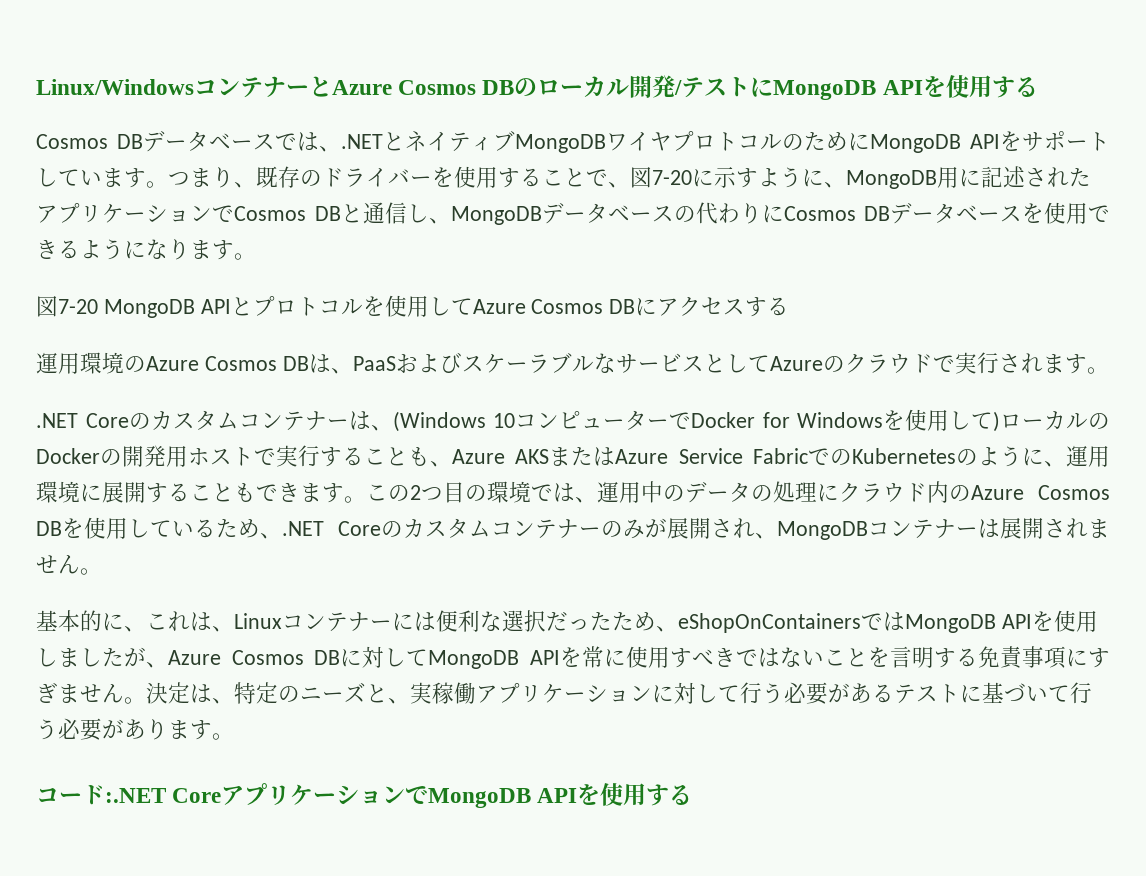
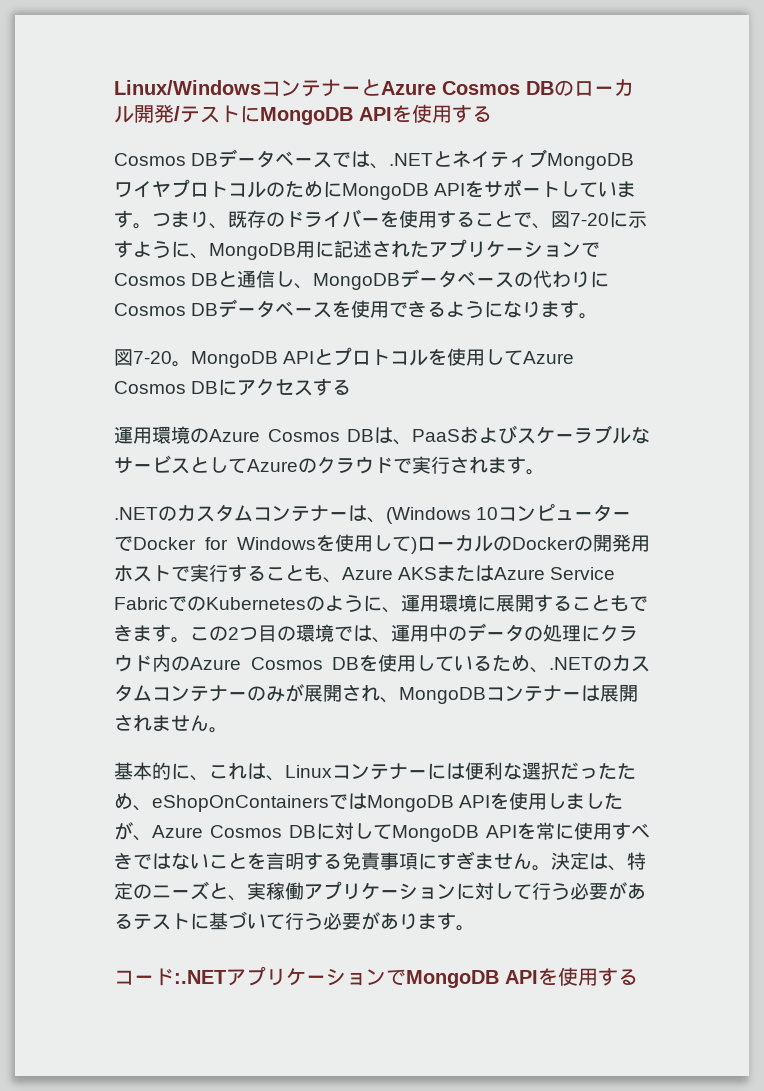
(98, 306) none -> [172,361,191,367] 。
[85,413,129,428] Core -> (158, 513) none
[337,521,381,536] Core -> (593, 663) none
[172,788,222,803] Core -> (226, 977) none

